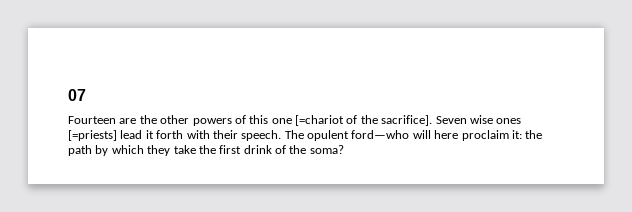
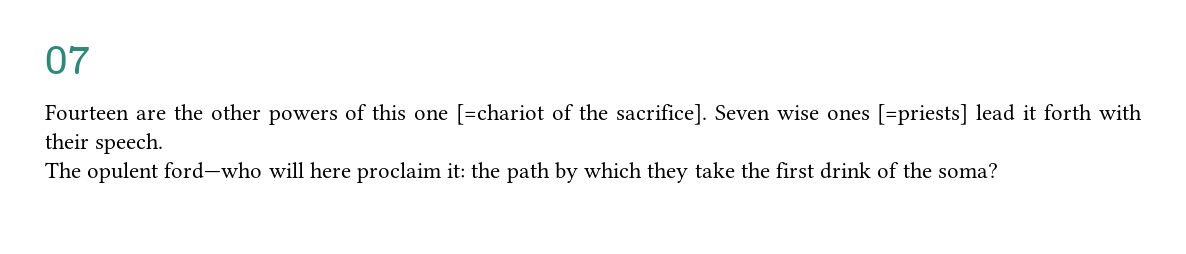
(282, 135) none -> (164, 143) //

